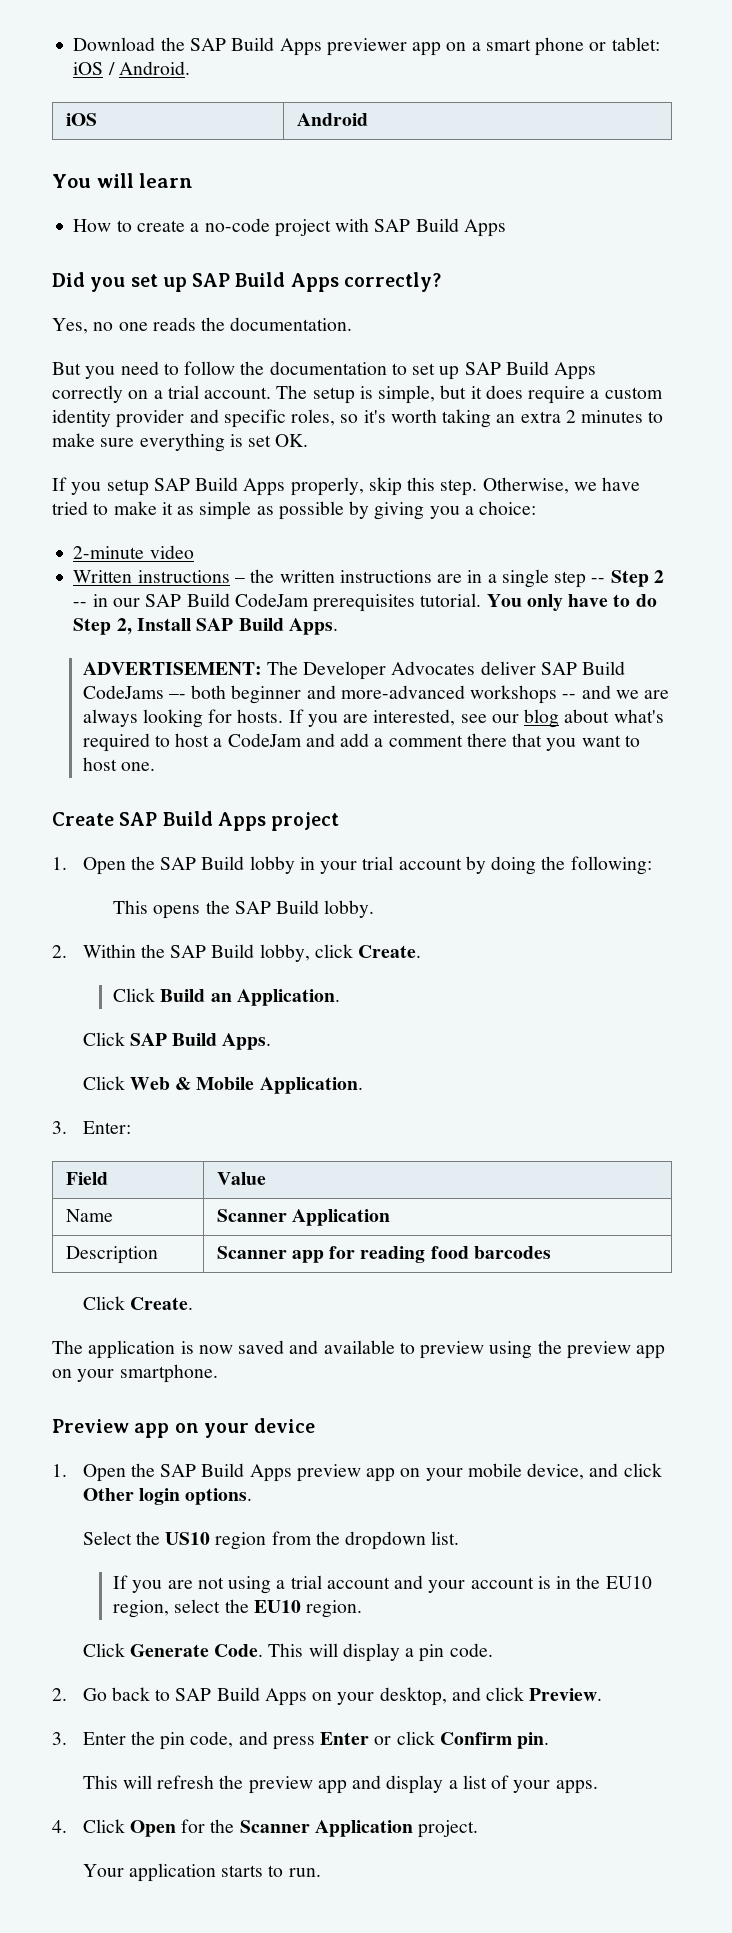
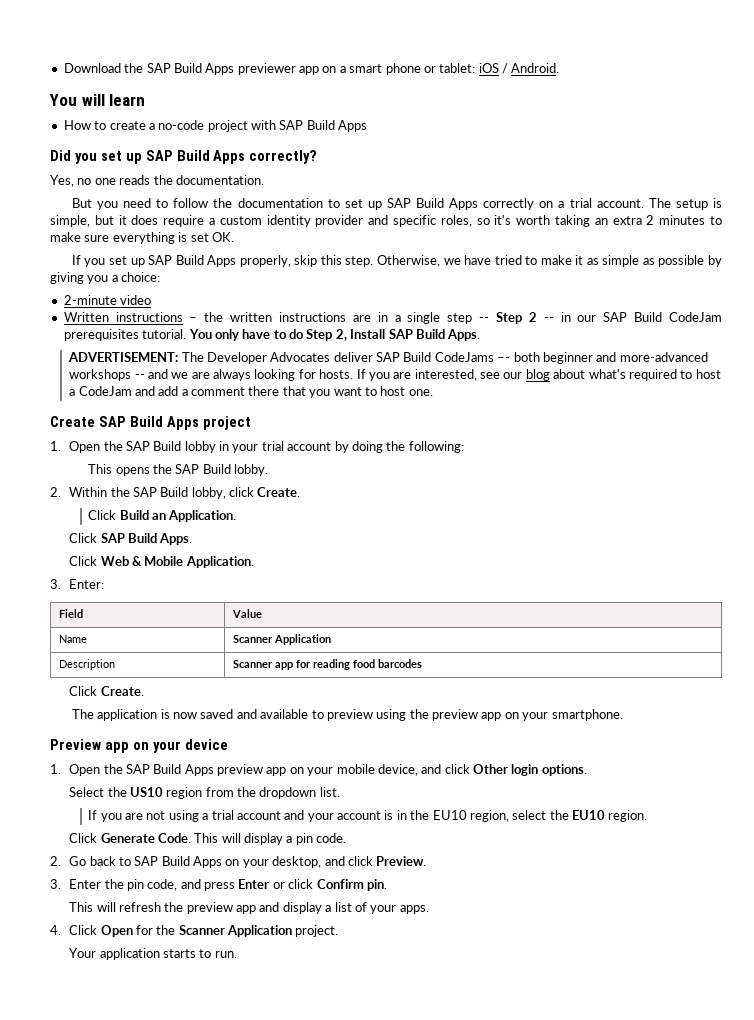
[65,113,97,126] [296,113,368,126] // iOS | Android -> (560, 68) none
[106,479,149,496] setup -> [109,256,145,267] set up

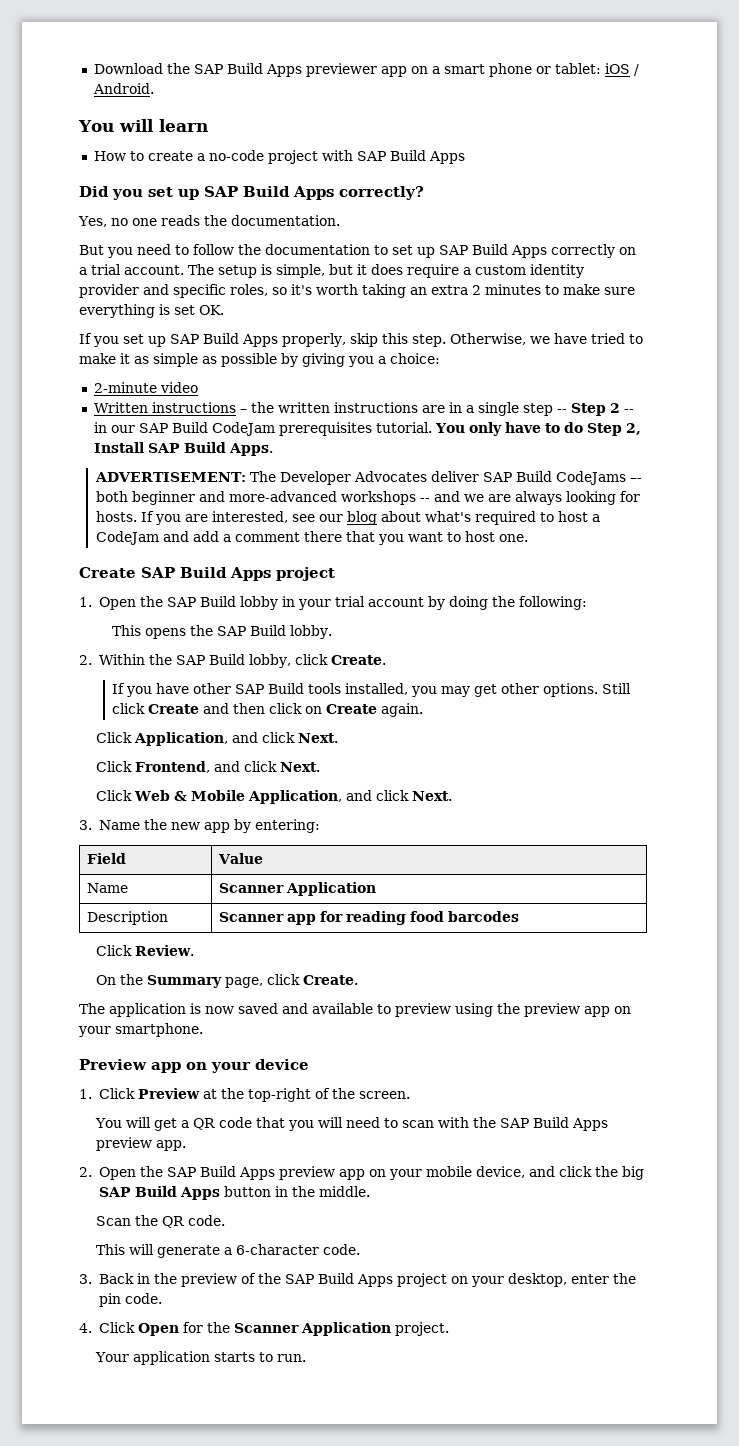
[88,510,237,522] [69,533,193,545] [69,556,254,568] [50,579,105,589] Click Build an Application. // Click SAP Build Apps. // Click Web & Mobile Application. // 3. Enter: -> [112,683,632,697] [112,703,424,717] [95,732,338,746] [95,761,320,773] [95,790,452,804] [79,819,320,833] If you have other SAP Build tools installed, you may get other options. Still click Create and then click on Create again. // Click Application, and click Next. // Click Frontend, and click Next. // Click Web & Mobile Application, and click Next. // 3. Name the new app by entering:
(98, 691) none -> [134,945,194,956] [95,974,300,988] Review. // On the Summary page, click
(61, 769) none -> [98,1088,410,1102] [94,1117,608,1131] [95,1137,186,1151] [79,1167,92,1177] Click Preview at the top-right of the screen. // You will get a QR code that you will need to scan with the SAP Build Apps preview app. // 2.
[473,764,587,776] [69,787,340,799] [88,810,648,822] [69,833,347,845] [50,856,223,868] Other login options. // Select the US10 region from the dropdown list. // If you are not using a trial account and your account is in the EU10 region, select the EU10 region. // Click Generate Code. This will display a pin code. // 2. Go back to SAP Build Apps -> [594,1166,644,1180] [98,1186,370,1200] [95,1215,225,1228] [95,1244,360,1258] [79,1273,447,1287] the big SAP Build Apps button in the middle. // Scan the QR code. // This will generate a 6-character code. // 3. Back in the preview of the SAP Build Apps project
[324,856,427,866] [50,879,387,891] [69,902,429,914] and click Preview. // 3. Enter the pin code, and press Enter or click Confirm pin. // This will refresh the preview app and display a list of your apps. -> [570,1273,636,1284] [98,1293,162,1307] enter the pin code.

